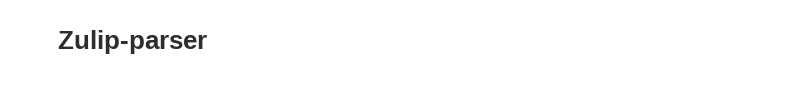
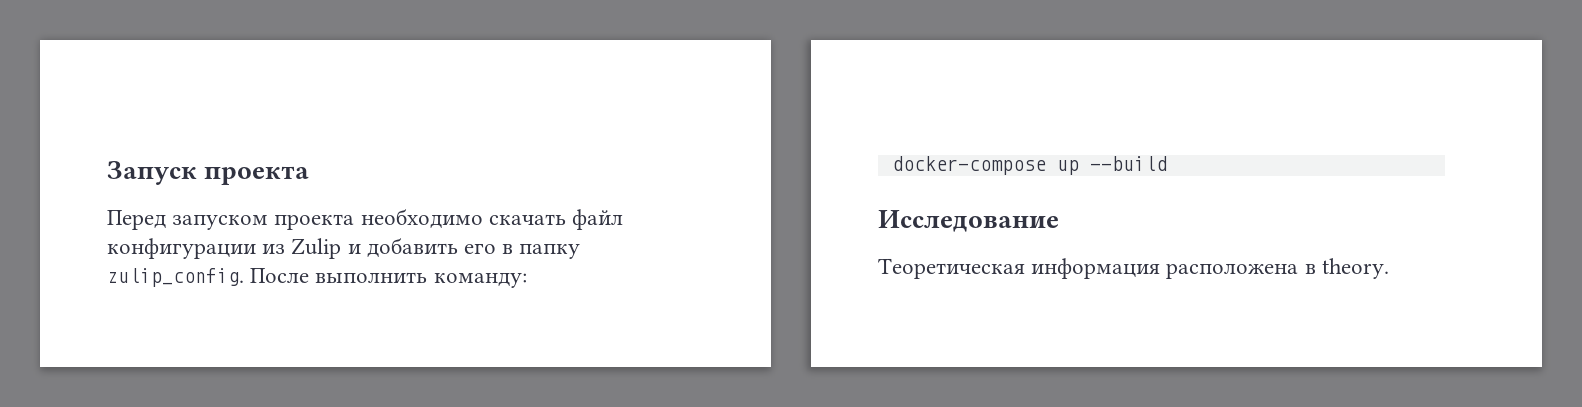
[58,30,207,54] Zulip-parser -> [107,161,310,185] [107,208,624,230] [107,237,581,259] [107,268,527,288] [891,156,1167,175] [878,210,1059,232] [878,258,1389,279] Запуск проекта // Перед запуском проекта необходимо скачать файл конфигурации из Zulip и добавить его в папку zulip_config. После выполнить команду: // docker-compose up --build // Исследование // Теоретическая информация расположена в theory.

